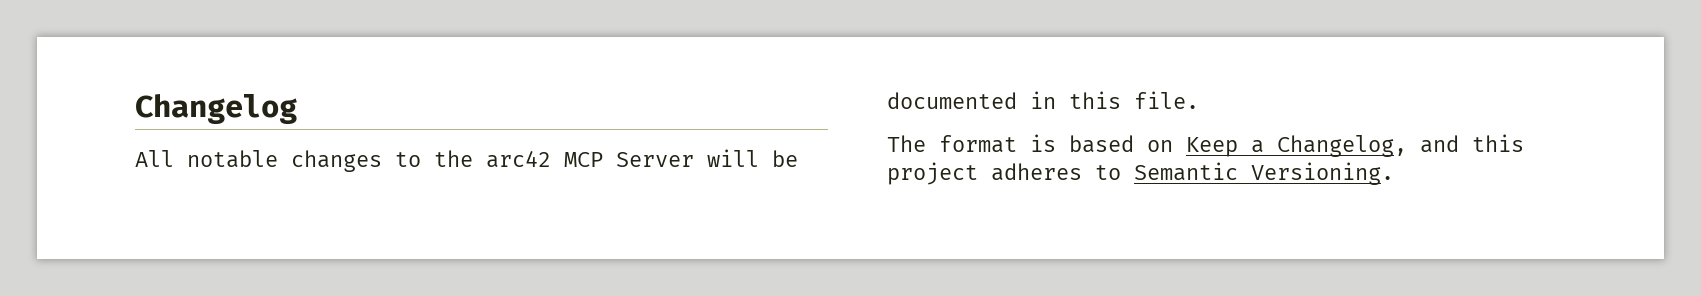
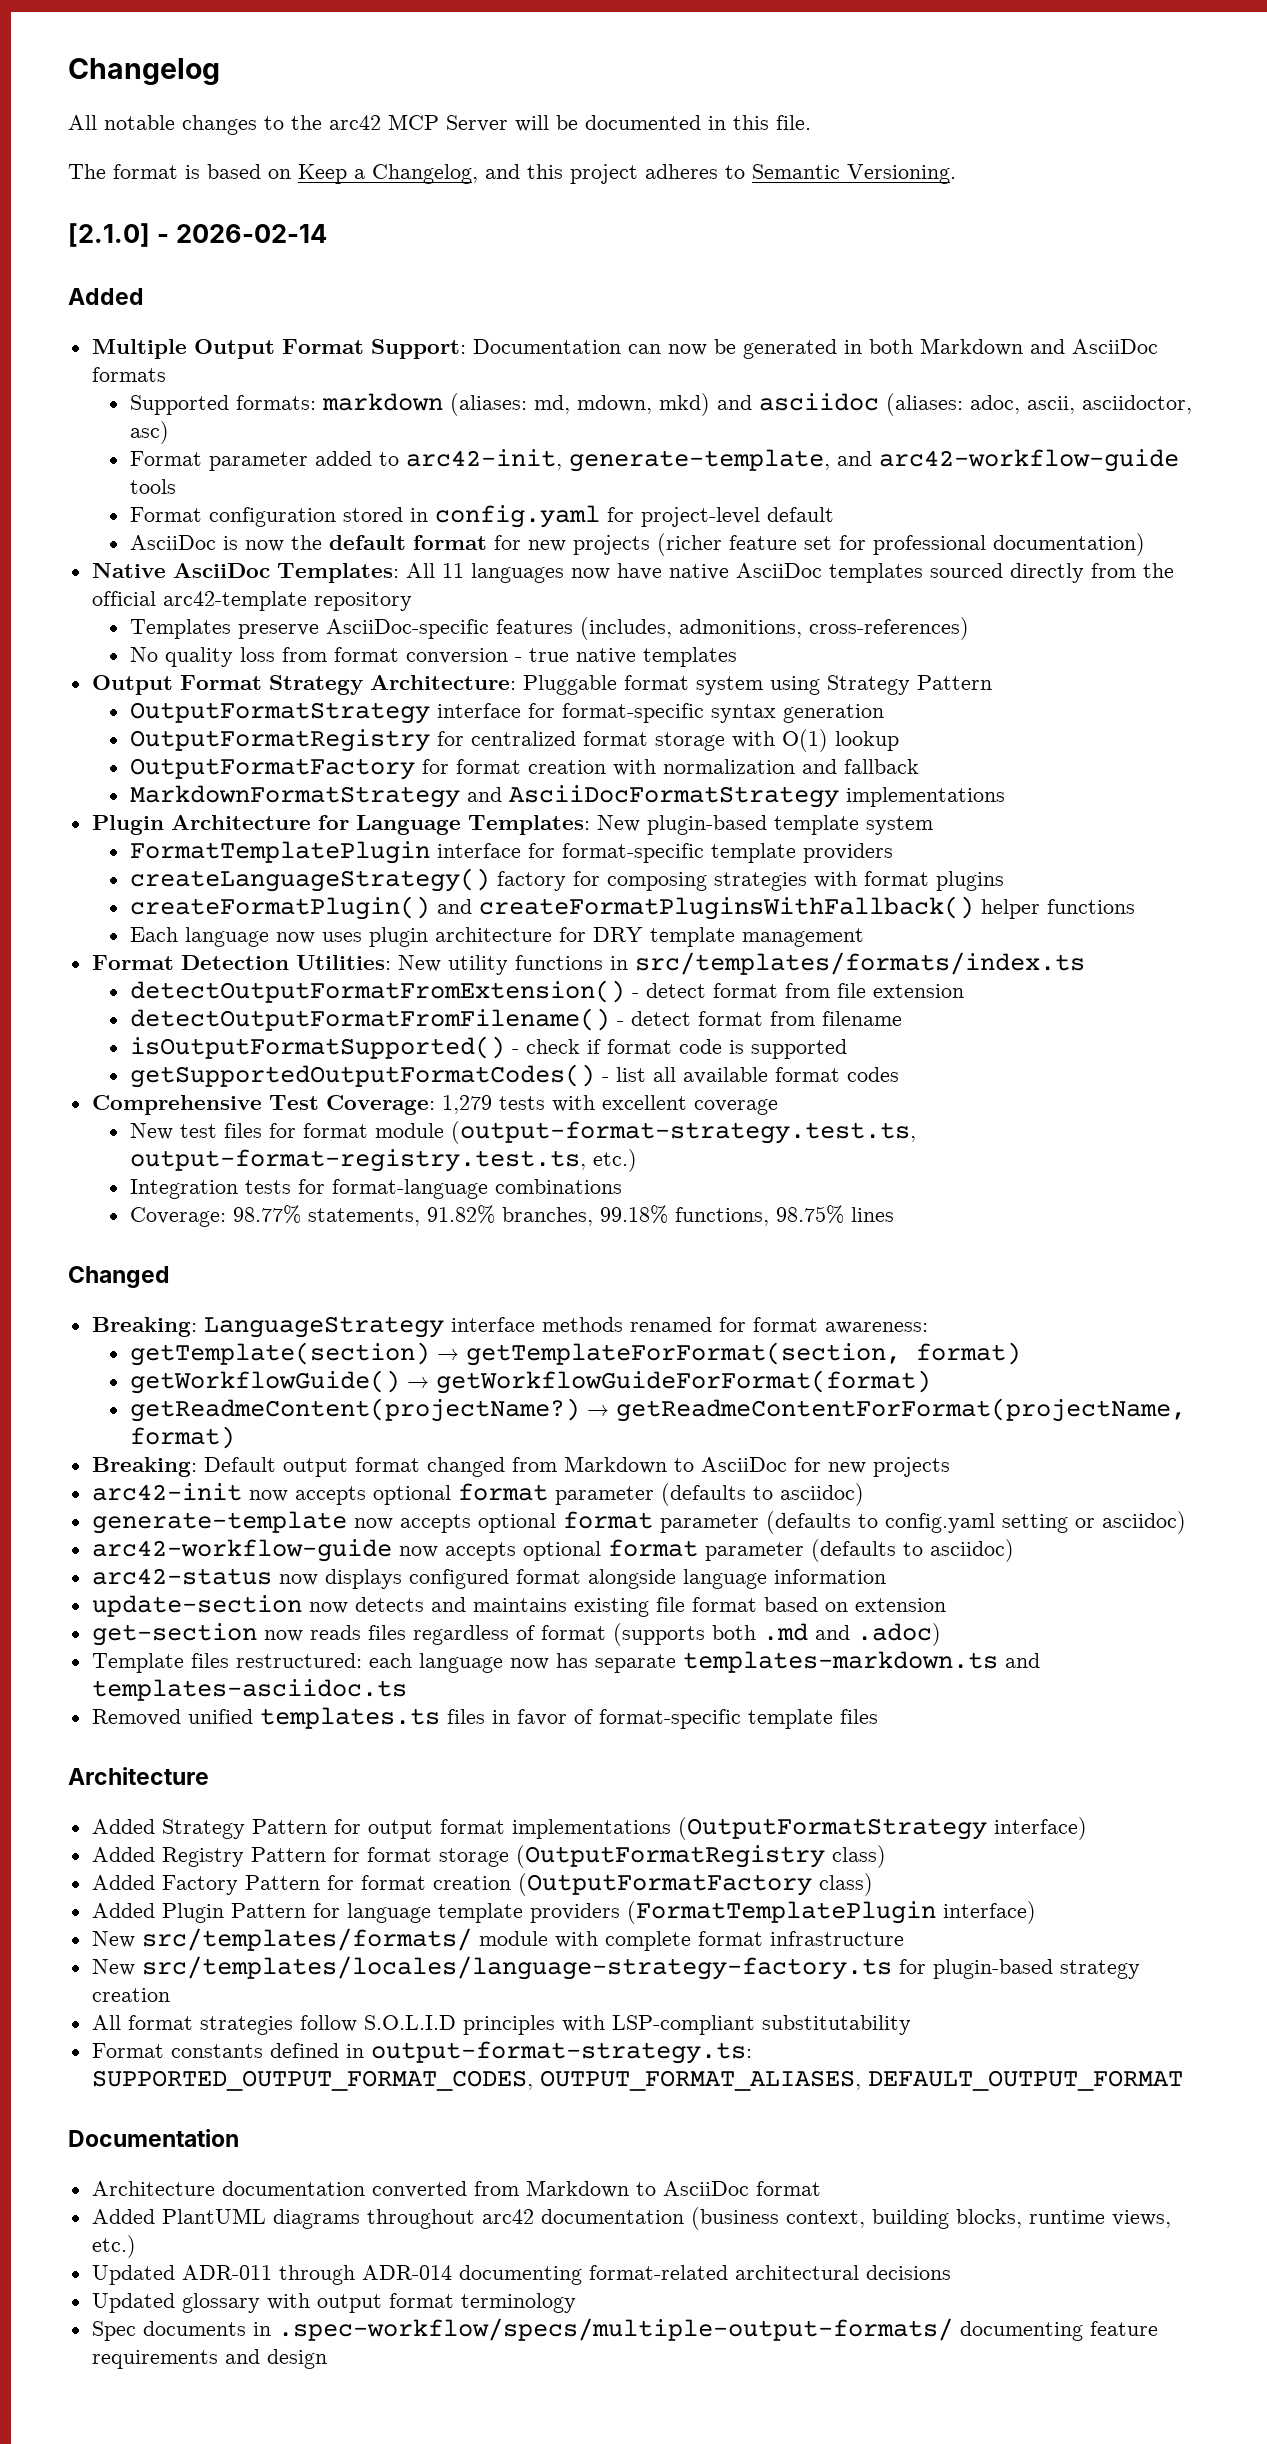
(1394, 173) none -> [68,223,327,247] [68,288,144,305] [91,338,1158,359] [91,367,166,382] [129,393,1192,416] [129,421,169,444] [129,449,1179,472] [129,479,176,494] [129,505,834,528] [129,533,1145,556] [91,563,1174,583] [91,591,412,611] [129,617,969,640] [129,647,737,667] [91,675,992,695] [129,702,884,724] [129,729,899,752] [129,758,919,780] [129,785,1005,808] [91,815,933,835] [129,841,893,864] [129,868,1004,892] [129,896,1135,920] [129,927,864,947] [91,952,1085,975] [129,980,964,1003] [129,1008,902,1031] [129,1036,847,1059] [129,1064,899,1088] [91,1095,778,1115] [129,1121,916,1144] [129,1149,637,1172] [129,1179,622,1199] [129,1205,894,1227] [68,1266,170,1288] [91,1316,928,1338] [129,1342,1021,1366] [129,1370,931,1394] [129,1398,1186,1422] [129,1426,235,1449] [91,1456,950,1477] [91,1483,864,1506] [91,1511,1186,1534] [91,1539,1014,1562] [91,1568,886,1589] [91,1595,946,1617] [91,1623,941,1646] [91,1651,1040,1673] [91,1679,407,1701] [91,1707,878,1729] [68,1767,209,1785] [91,1817,1087,1840] [91,1845,886,1868] [91,1873,873,1896] [91,1901,1036,1924] [91,1928,904,1951] [91,1956,1140,1980] [91,1988,170,2002] [91,2015,911,2035] [91,2041,752,2064] [91,2070,1183,2091] [68,2129,239,2147] [91,2180,821,2198] [91,2207,1171,2230] [91,2235,136,2258] [91,2265,951,2285] [91,2293,576,2313] [91,2318,1158,2341] [91,2349,327,2369] // [2.1.0] - 2026-02-14 // Added // Multiple Output Format Support: Documentation can now be generated in both Markdown and AsciiDoc formats // Supported formats: markdown (aliases: md, mdown, mkd) and asciidoc (aliases: adoc, ascii, asciidoctor, asc) // Format parameter added to arc42-init, generate-template, and arc42-workflow-guide tools // Format configuration stored in config.yaml for project-level default // AsciiDoc is now the default format for new projects (richer feature set for professional documentation) // Native AsciiDoc Templates: All 11 languages now have native AsciiDoc templates sourced directly from the official arc42-template repository // Templates preserve AsciiDoc-specific features (includes, admonitions, cross-references) // No quality loss from format conversion - true native templates // Output Format Strategy Architecture: Pluggable format system using Strategy Pattern // OutputFormatStrategy interface for format-specific syntax generation // OutputFormatRegistry for centralized format storage with O(1) lookup // OutputFormatFactory for format creation with normalization and fallback // MarkdownFormatStrategy and AsciiDocFormatStrategy implementations // Plugin Architecture for Language Templates: New plugin-based template system // FormatTemplatePlugin interface for format-specific template providers // createLanguageStrategy() factory for composing strategies with format plugins // createFormatPlugin() and createFormatPluginsWithFallback() helper functions // Each language now uses plugin architecture for DRY template management // Format Detection Utilities: New utility functions in src/templates/formats/index.ts // detectOutputFormatFromExtension() - detect format from file extension // detectOutputFormatFromFilename() - detect format from filename // isOutputFormatSupported() - check if format code is supported // getSupportedOutputFormatCodes() - list all available format codes // Comprehensive Test Coverage: 1,279 tests with excellent coverage // New test files for format module (output-format-strategy.test.ts, output-format-registry.test.ts, etc.) // Integration tests for format-language combinations // Coverage: 98.77% statements, 91.82% branches, 99.18% functions, 98.75% lines // Changed // Breaking: LanguageStrategy interface methods renamed for format awareness: // getTemplate(section) → getTemplateForFormat(section, format) // getWorkflowGuide() → getWorkflowGuideForFormat(format) // getReadmeContent(projectName?) → getReadmeContentForFormat(projectName, format) // Breaking: Default output format changed from Markdown to AsciiDoc for new projects // arc42-init now accepts optional format parameter (defaults to asciidoc) // generate-template now accepts optional format parameter (defaults to config.yaml setting or asciidoc) // arc42-workflow-guide now accepts optional format parameter (defaults to asciidoc) // arc42-status now displays configured format alongside language information // update-section now detects and maintains existing file format based on extension // get-section now reads files regardless of format (supports both .md and .adoc) // Template files restructured: each language now has separate templates-markdown.ts and templates-asciidoc.ts // Removed unified templates.ts files in favor of format-specific template files // Architecture // Added Strategy Pattern for output format implementations (OutputFormatStrategy interface) // Added Registry Pattern for format storage (OutputFormatRegistry class) // Added Factory Pattern for format creation (OutputFormatFactory class) // Added Plugin Pattern for language template providers (FormatTemplatePlugin interface) // New src/templates/formats/ module with complete format infrastructure // New src/templates/locales/language-strategy-factory.ts for plugin-based strategy creation // All format strategies follow S.O.L.I.D principles with LSP-compliant substitutability // Format constants defined in output-format-strategy.ts: SUPPORTED_OUTPUT_FORMAT_CODES, OUTPUT_FORMAT_ALIASES, DEFAULT_OUTPUT_FORMAT // Documentation // Architecture documentation converted from Markdown to AsciiDoc format // Added PlantUML diagrams throughout arc42 documentation (business context, building blocks, runtime views, etc.) // Updated ADR-011 through ADR-014 documenting format-related architectural decisions // Updated glossary with output format terminology // Spec documents in .spec-workflow/specs/multiple-output-formats/ documenting feature requirements and design

